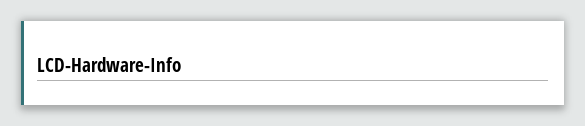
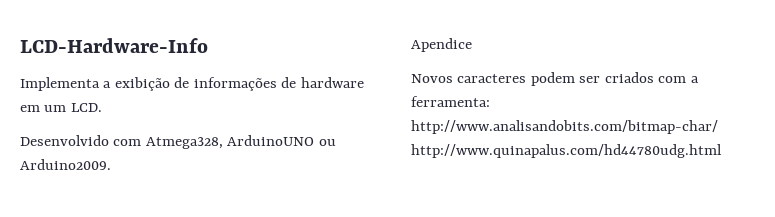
(181, 64) none -> [20,77,364,91] [20,103,102,112] [20,135,336,149] [20,159,111,170] [411,38,472,52] [411,72,699,86] [411,96,490,107] [411,120,718,134] [411,144,722,158] // Implementa a exibição de informações de hardware em um LCD. // Desenvolvido com Atmega328, ArduinoUNO ou Arduino2009. // Apendice // Novos caracteres podem ser criados com a ferramenta: http://www.analisandobits.com/bitmap-char/ http://www.quinapalus.com/hd44780udg.html

